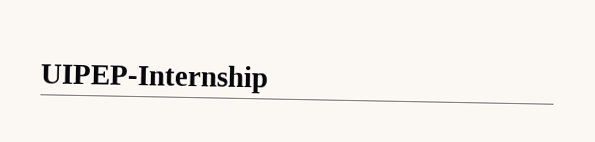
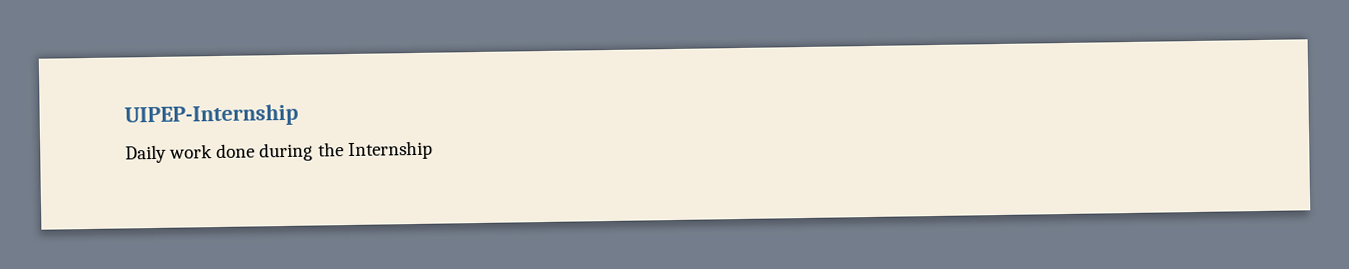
(269, 78) none -> [125,140,433,164] // Daily work done during the Internship

